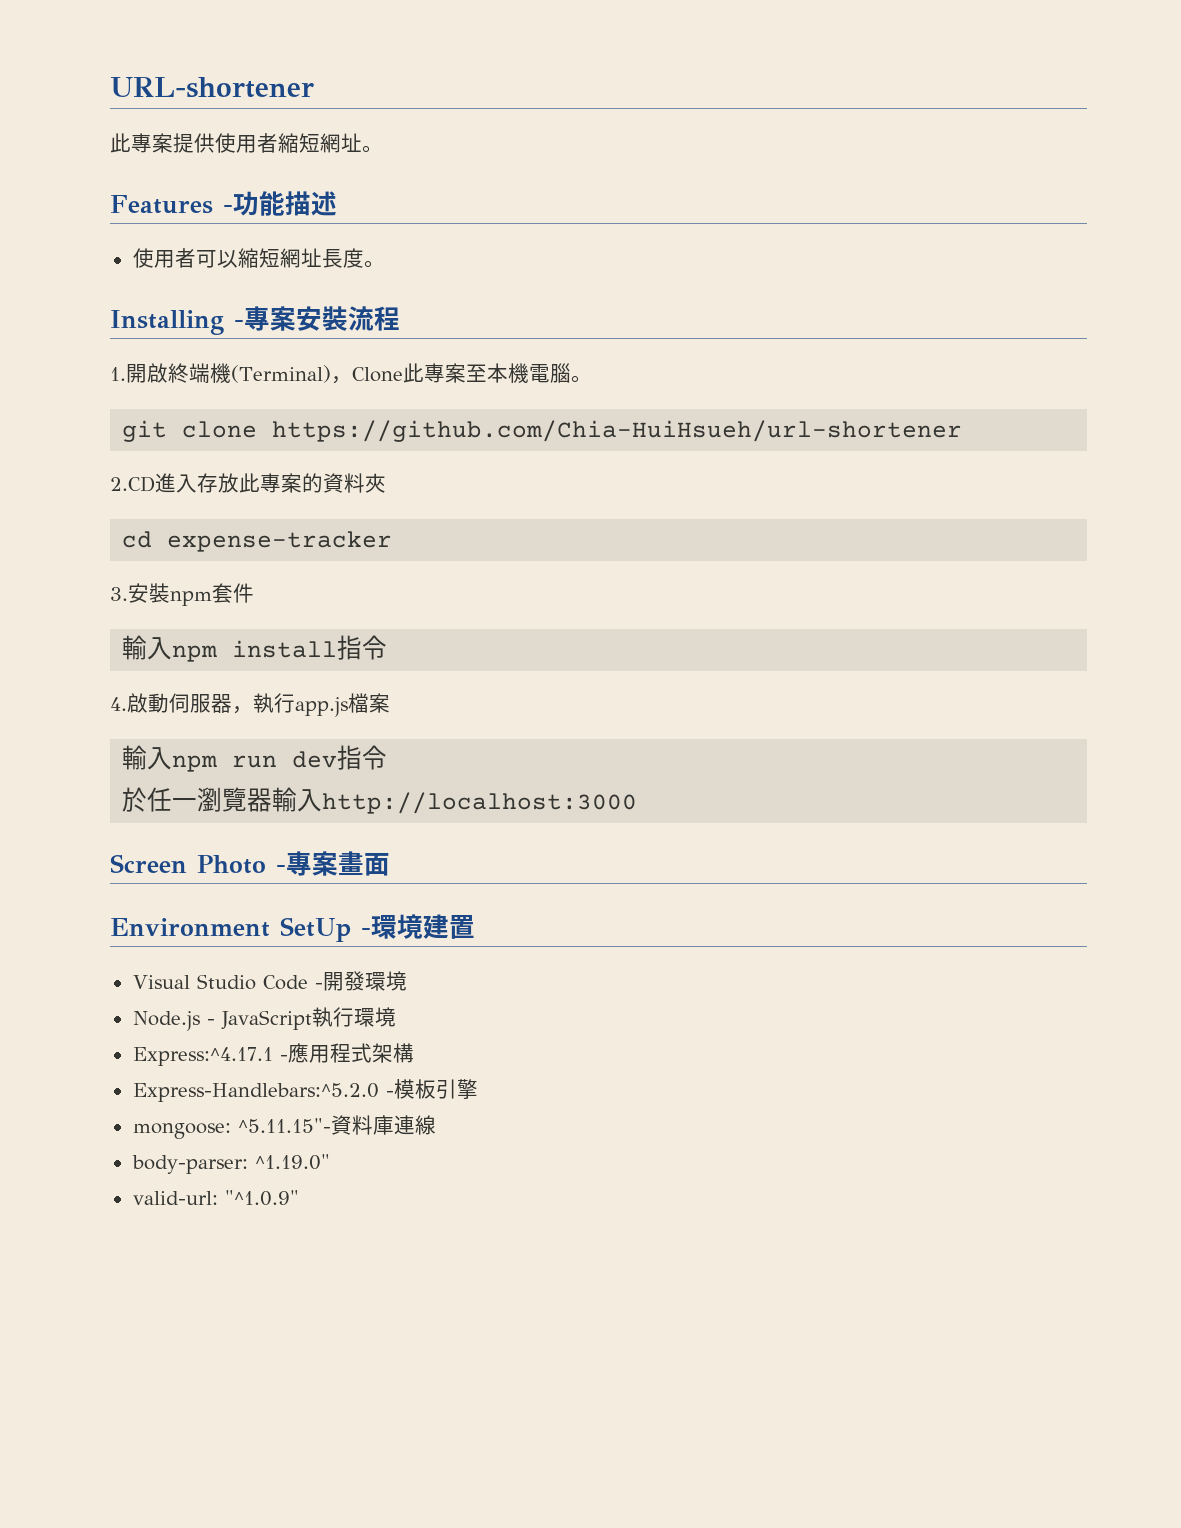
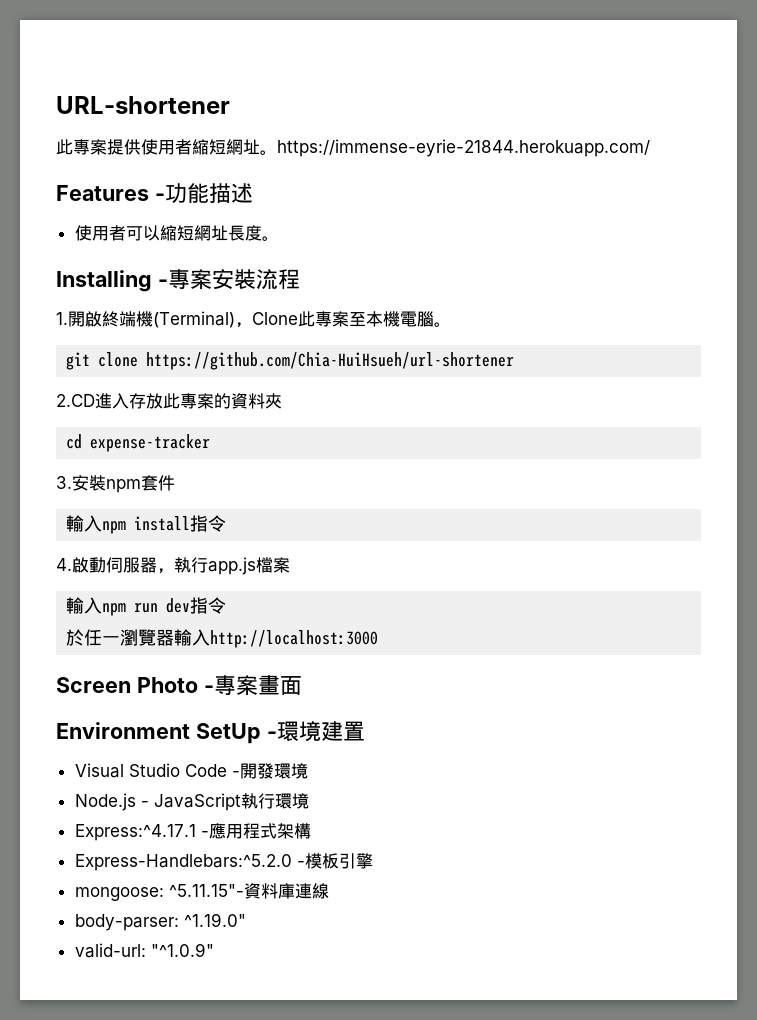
(383, 149) none -> [277,139,650,157] https://immense-eyrie-21844.herokuapp.com/

